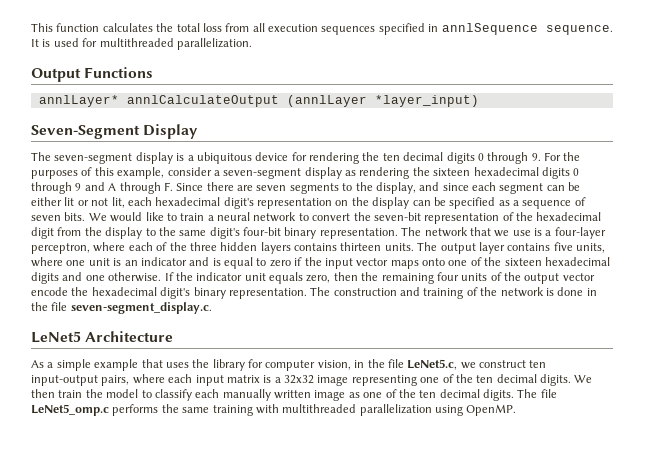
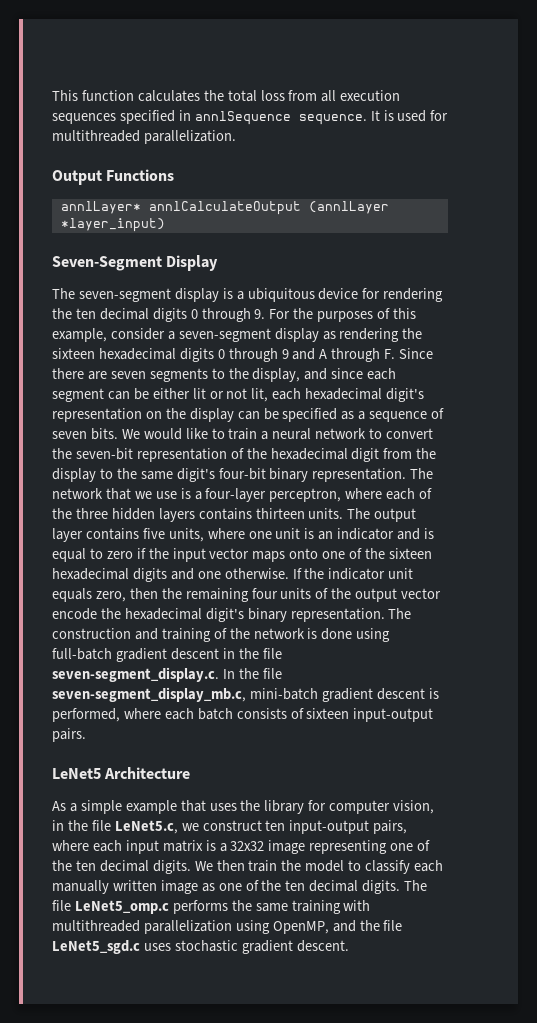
(584, 291) none -> [356,628,391,642] [52,648,219,662] using full-batch gradient descent
(212, 308) none -> [222,668,282,679] [52,687,439,702] [52,708,434,722] [52,728,86,742] In the file seven-segment_display_mb.c, mini-batch gradient descent is performed, where each batch consists of sixteen input-output pairs.
[466,404,517,416] OpenMP. -> [272,920,403,934] [52,940,349,954] OpenMP, and the file LeNet5_sgd.c uses stochastic gradient descent.

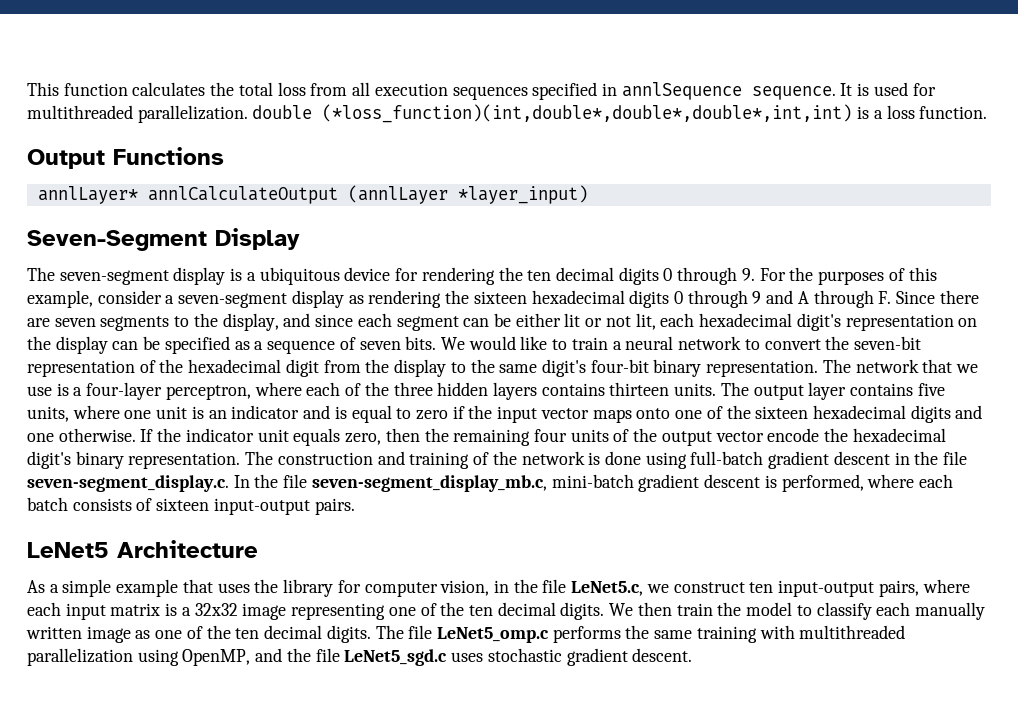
(236, 137) none -> [252,104,988,123] double (*loss_function)(int,double*,double*,double*,int,int) is a loss function.

